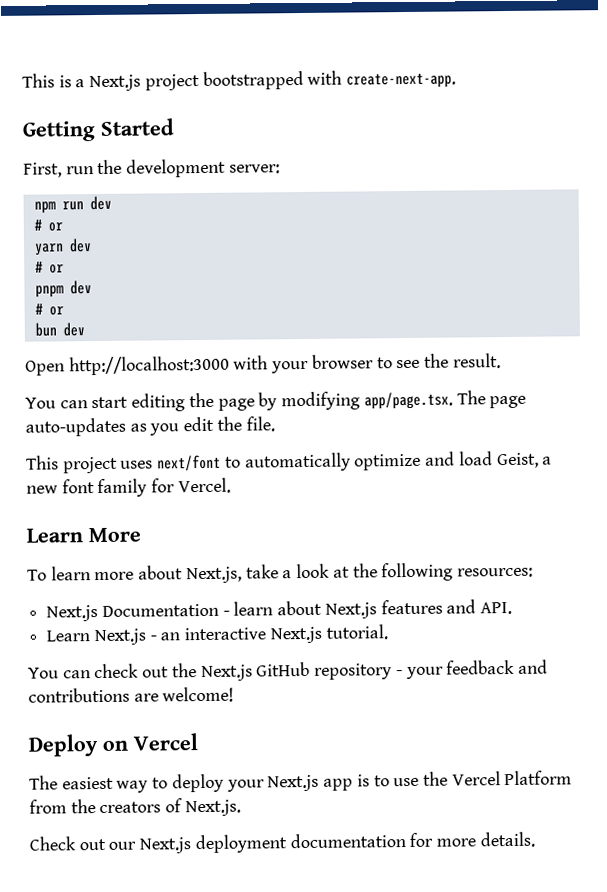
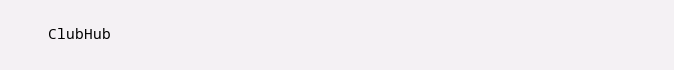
[22,70,457,92] [22,118,174,142] [23,158,280,178] [33,195,112,214] [33,219,63,232] [34,238,92,256] [34,261,64,274] [34,280,92,298] [34,303,64,316] [34,322,85,337] [25,353,501,376] [25,390,527,412] [25,416,275,437] [26,451,553,474] [26,477,231,498] [26,527,141,543] [27,562,533,584] [46,599,513,622] [46,624,388,646] [28,659,548,682] [28,686,235,703] [28,733,198,757] [29,770,573,793] [29,798,241,817] [29,831,535,854] This is a Next.js project bootstrapped with create-next-app. // Getting Started // First, run the development server: // npm run dev // # or // yarn dev // # or // pnpm dev // # or // bun dev // Open http://localhost:3000 with your browser to see the result. // You can start editing the page by modifying app/page.tsx. The page auto-updates as you edit the file. // This project uses next/font to automatically optimize and load Geist, a new font family for Vercel. // Learn More // To learn more about Next.js, take a look at the following resources: // Next.js Documentation - learn about Next.js features and API. // Learn Next.js - an interactive Next.js tutorial. // You can check out the Next.js GitHub repository - your feedback and contributions are welcome! // Deploy on Vercel // The easiest way to deploy your Next.js app is to use the Vercel Platform from the creators of Next.js. // Check out our Next.js deployment documentation for more details. -> [48,28,111,39] ClubHub

